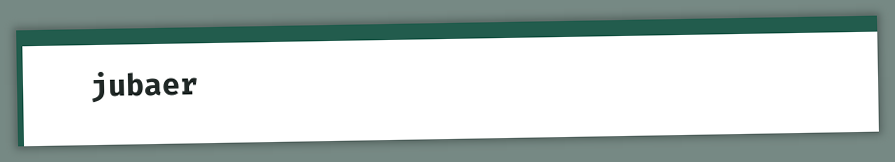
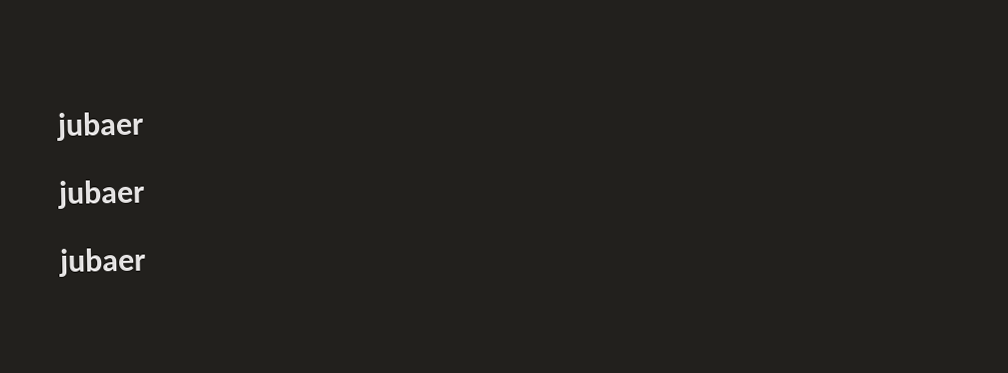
[89,70,199,104] jubaer -> [55,111,144,141] [56,179,145,209] [57,247,146,277] jubaer // jubaer // jubaer

